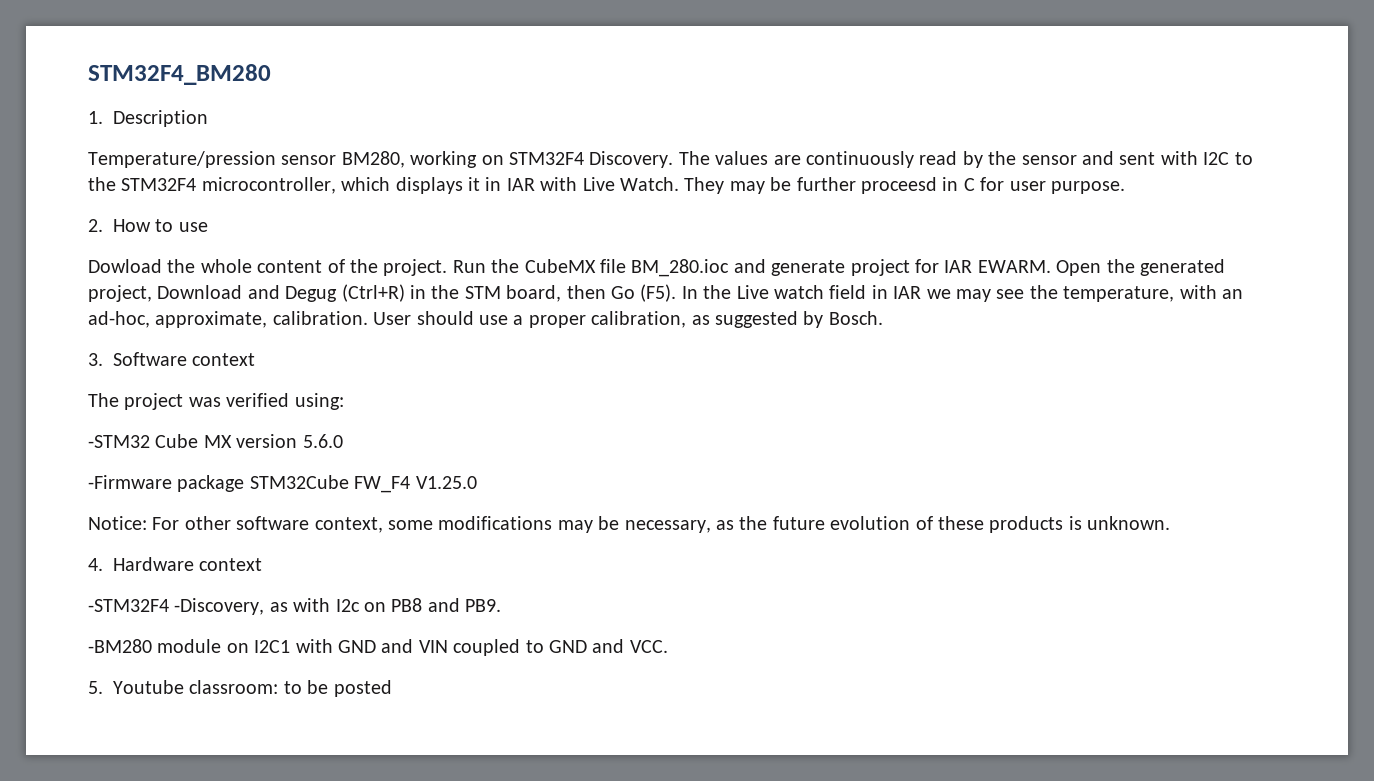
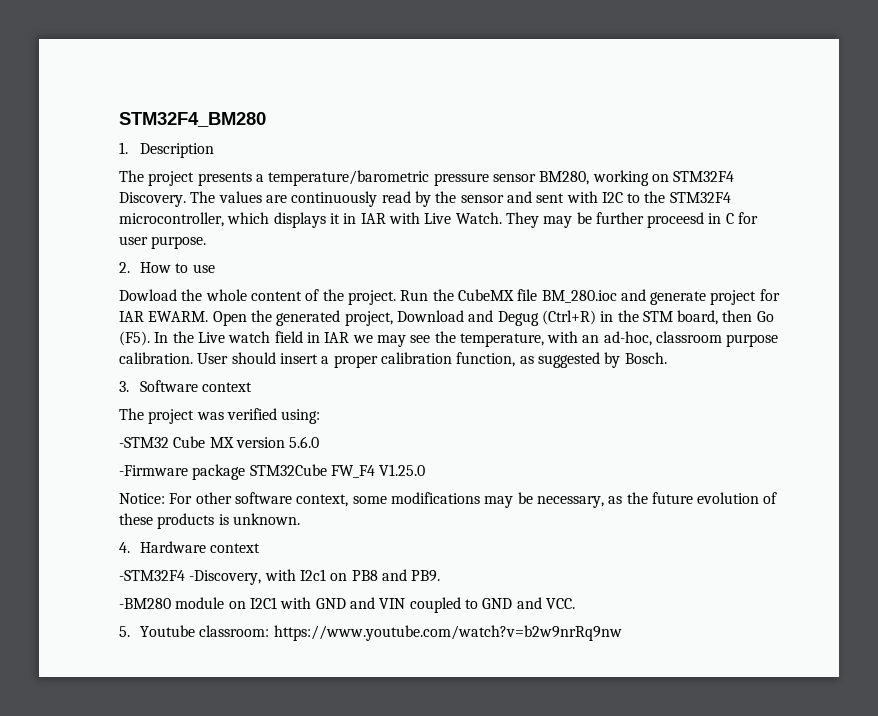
[88,151,276,168] Temperature/pression -> [119,170,489,186] The project presents a temperature/barometric pressure
[155,311,268,328] approximate, -> [656,331,779,347] classroom purpose
[478,315,508,325] use -> [279,353,318,364] insert
[591,311,687,328] calibration, -> [380,352,516,367] calibration function,
[269,598,360,612] as with I2c -> [264,569,326,581] with I2c1
[283,680,392,697] to be posted -> [273,625,622,641] https://www.youtube.com/watch?v=b2w9nrRq9nw

